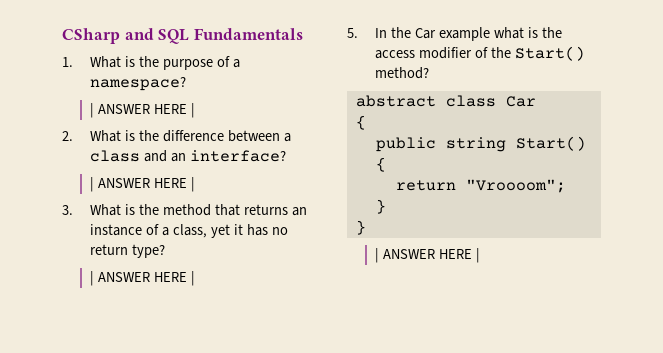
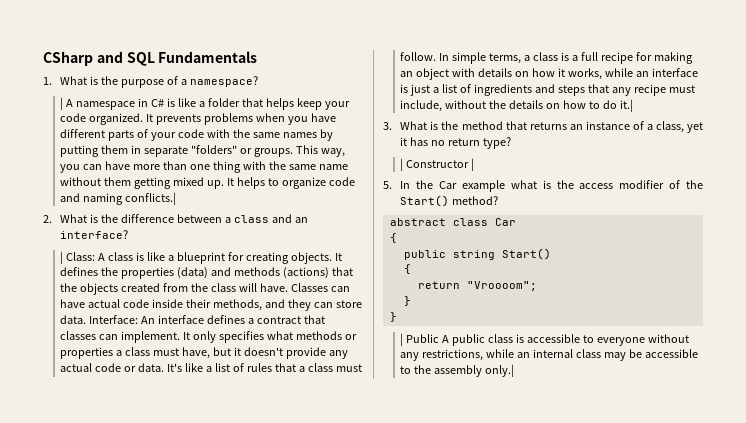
[98,103,196,118] ANSWER HERE | -> [66,98,350,110] [60,113,337,125] [60,129,334,141] [60,145,346,157] [60,161,349,173] [60,177,356,189] [60,192,177,205] A namespace in C# is like a folder that helps keep your code organized. It prevents problems when you have different parts of your code with the same names by putting them in separate "folders" or groups. This way, you can have more than one thing with the same name without them getting mixed up. It helps to organize code and naming conflicts.|
[98,177,196,192] ANSWER HERE | -> [66,252,342,264] [60,267,354,279] [60,283,351,295] [60,299,363,311] [60,315,326,324] [60,331,358,343] [60,347,349,359] [60,363,362,372] [400,52,693,64] [400,68,699,80] [400,84,695,96] [400,99,634,112] Class: A class is like a blueprint for creating objects. It defines the properties (data) and methods (actions) that the objects created from the class will have. Classes can have actual code inside their methods, and they can store data. Interface: An interface defines a contract that classes can implement. It only specifies what methods or properties a class must have, but it doesn't provide any actual code or data. It's like a list of rules that a class must follow. In simple terms, a class is a full recipe for making an object with details on how it works, while an interface is just a list of ingredients and steps that any recipe must include, without the details on how to do it.|
[98,272,188,282] ANSWER HERE -> [406,160,470,168] Constructor
[383,248,481,263] ANSWER HERE | -> [406,334,690,346] [400,349,699,361] [400,364,515,377] Public A public class is accessible to everyone without any restrictions, while an internal class may be accessible to the assembly only.|

